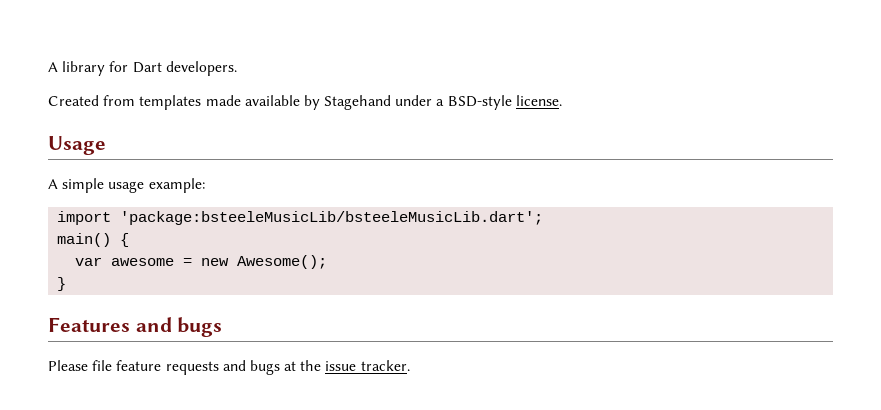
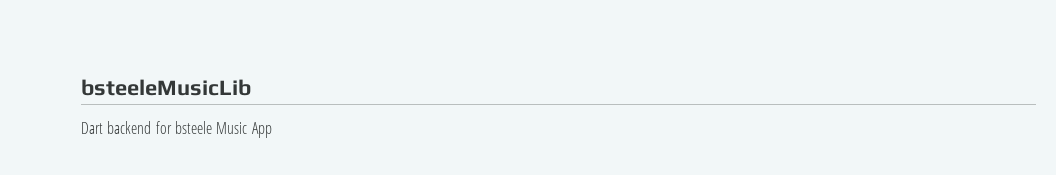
[48,61,237,76] [48,95,562,110] [48,136,106,155] [48,178,205,193] [57,211,544,225] [57,233,130,247] [75,255,328,269] [57,277,67,291] [48,317,223,337] [48,360,410,375] A library for Dart developers. // Created from templates made available by Stagehand under a BSD-style license. // Usage // A simple usage example: // import 'package:bsteeleMusicLib/bsteeleMusicLib.dart'; // main() { // var awesome = new Awesome(); // } // Features and bugs // Please file feature requests and bugs at the issue tracker. -> [81,79,251,96] [81,121,272,138] bsteeleMusicLib // Dart backend for bsteele Music App

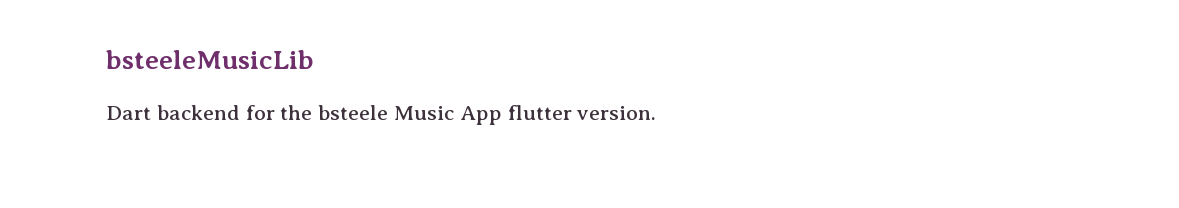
(172, 127) none -> [280,105,313,120] the
(272, 130) none -> [507,105,657,120] flutter version.

